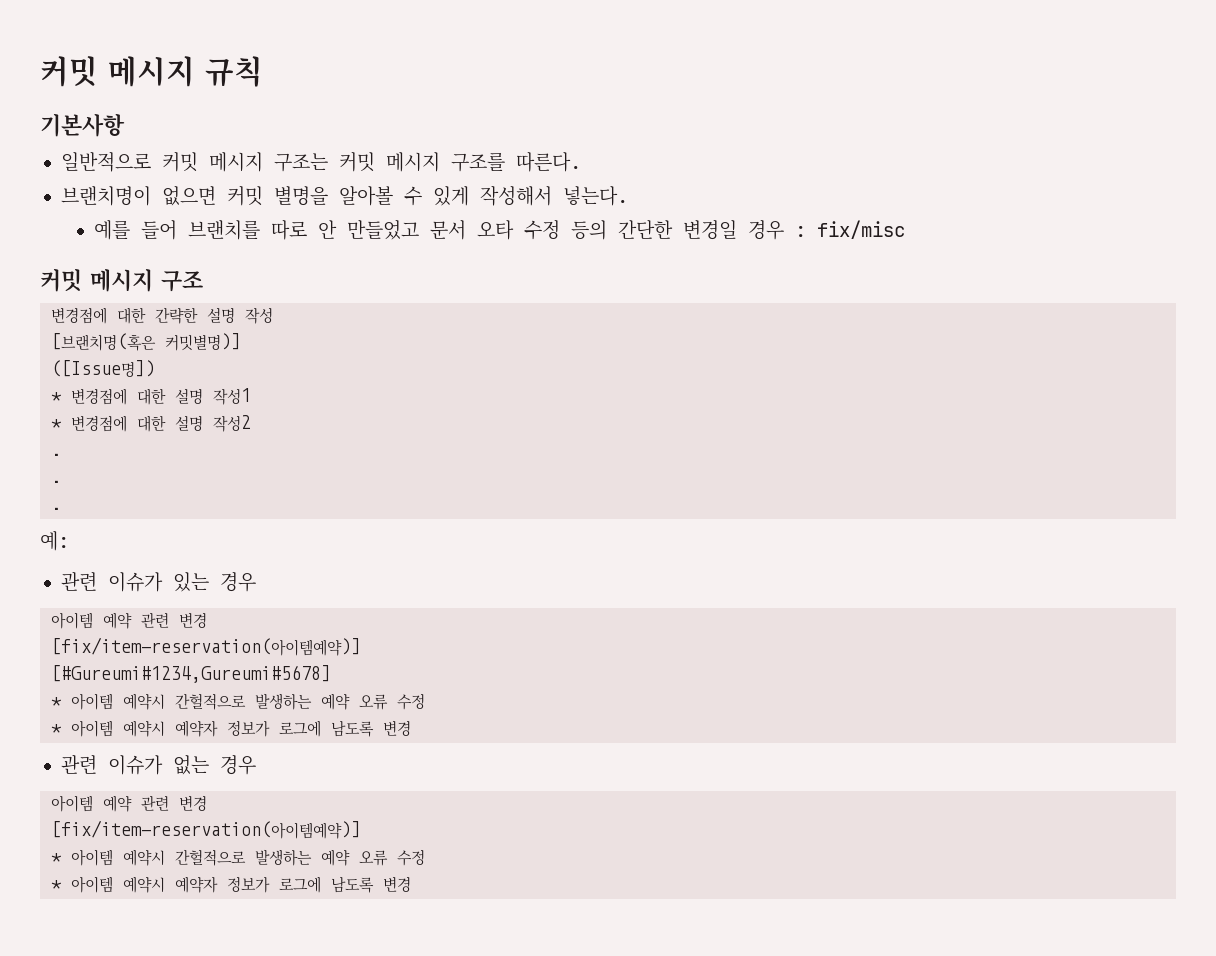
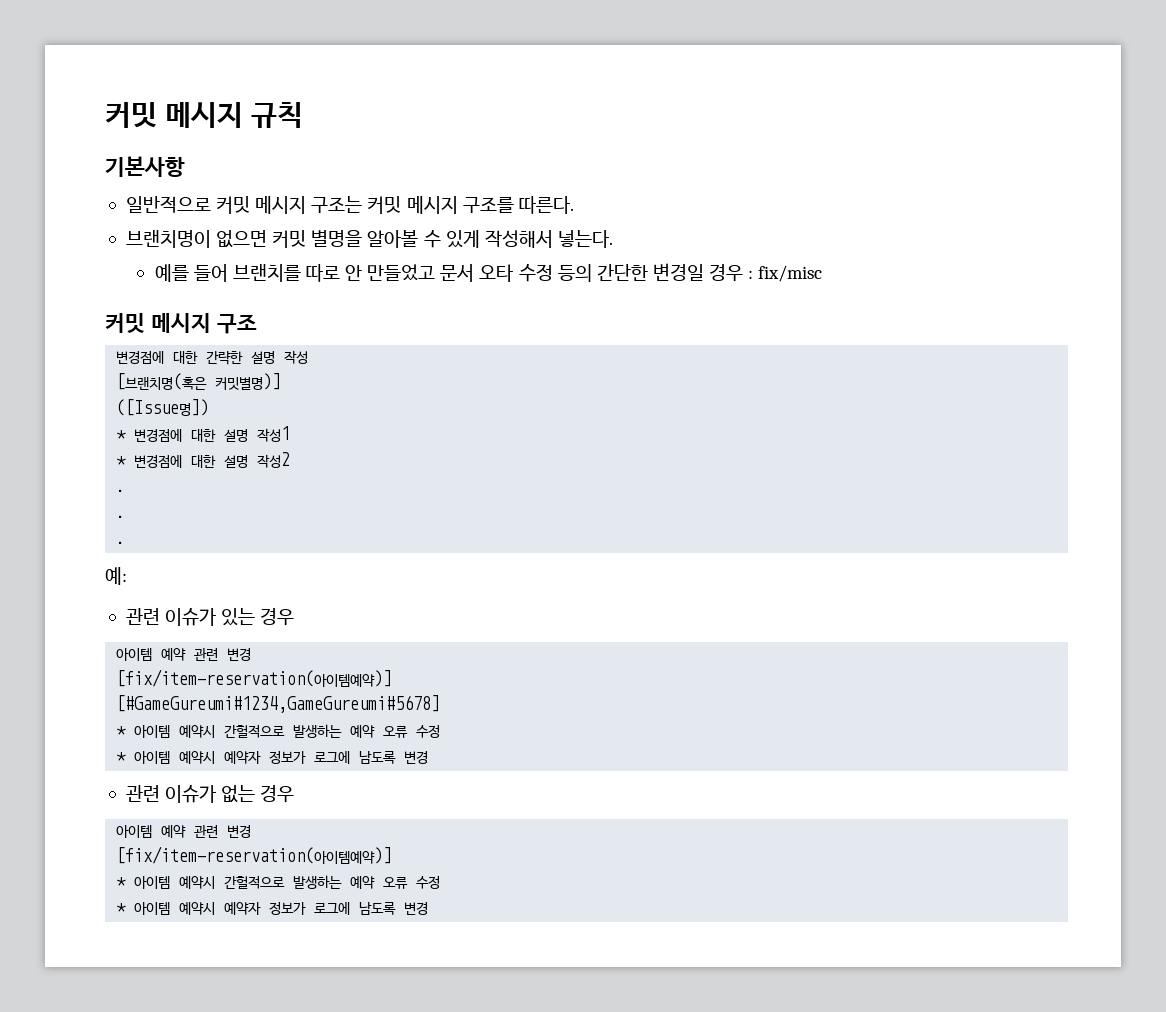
[51,665,332,683] [#Gureumi#1234,Gureumi#5678] -> [116,695,441,713] [#GameGureumi#1234,GameGureumi#5678]

